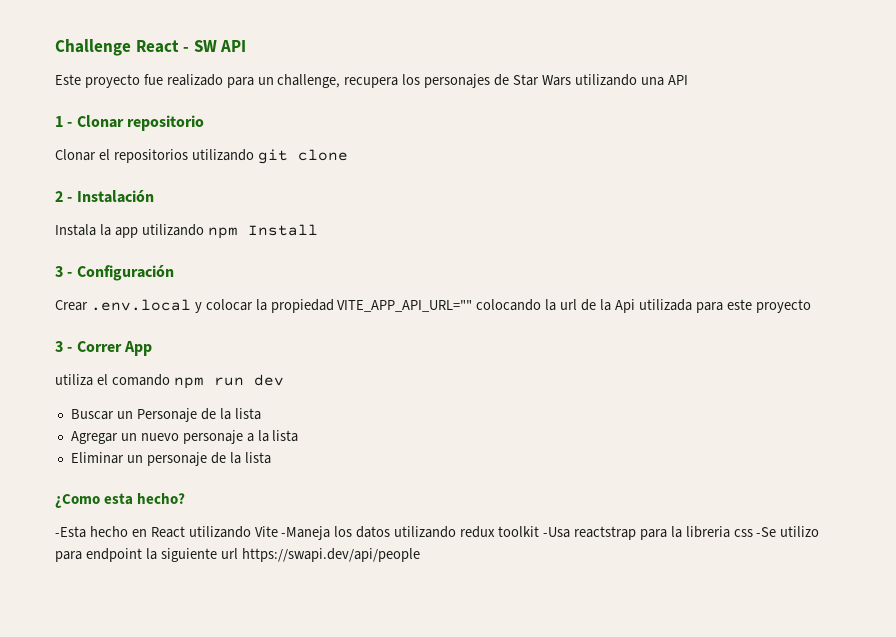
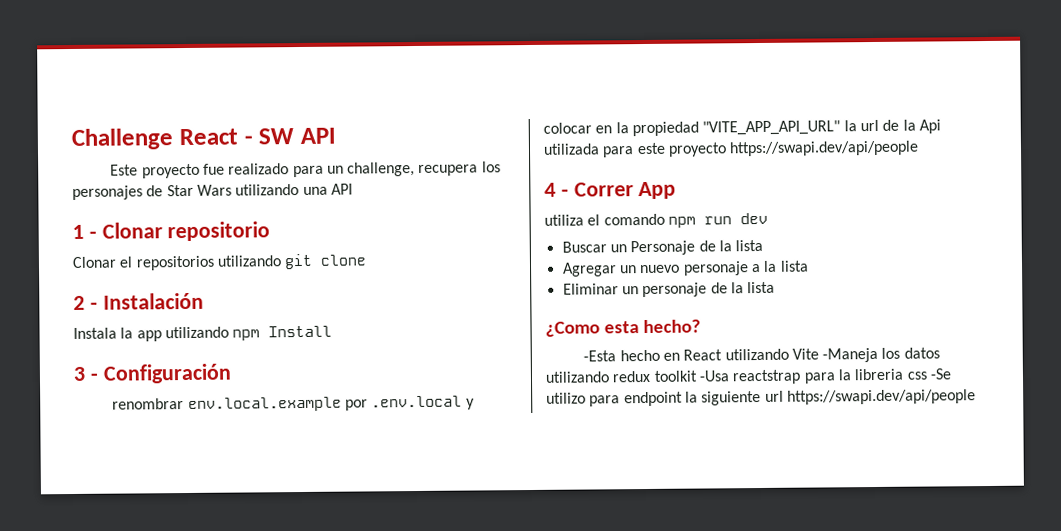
[55,300,88,311] Crear -> [112,396,368,413] renombrar env.local.example por
(253, 305) none -> [595,125,613,134] en
[337,299,542,312] VITE_APP_API_URL="" colocando -> [702,120,841,136] "VITE_APP_API_URL"
[55,341,63,352] // 3 -> [729,140,920,157] [544,182,556,197] https://swapi.dev/api/people // 4

